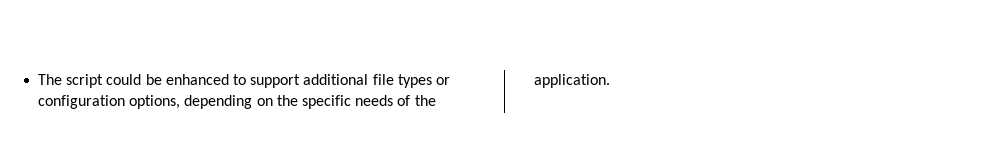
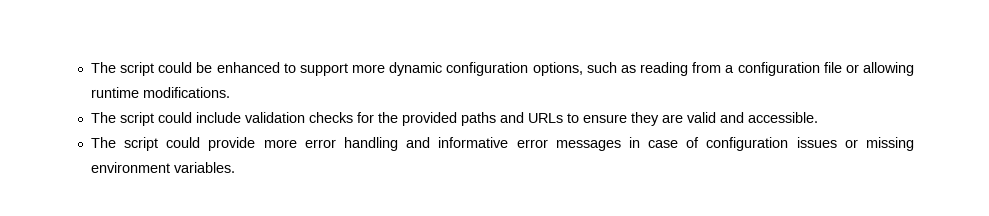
[303,74,450,88] [38,95,436,109] [534,74,611,88] additional file types or configuration options, depending on the specific needs of the application. -> [352,62,915,76] [90,87,230,98] [90,112,818,126] [90,137,914,151] [90,162,235,173] more dynamic configuration options, such as reading from a configuration file or allowing runtime modifications. // The script could include validation checks for the provided paths and URLs to ensure they are valid and accessible. // The script could provide more error handling and informative error messages in case of configuration issues or missing environment variables.

